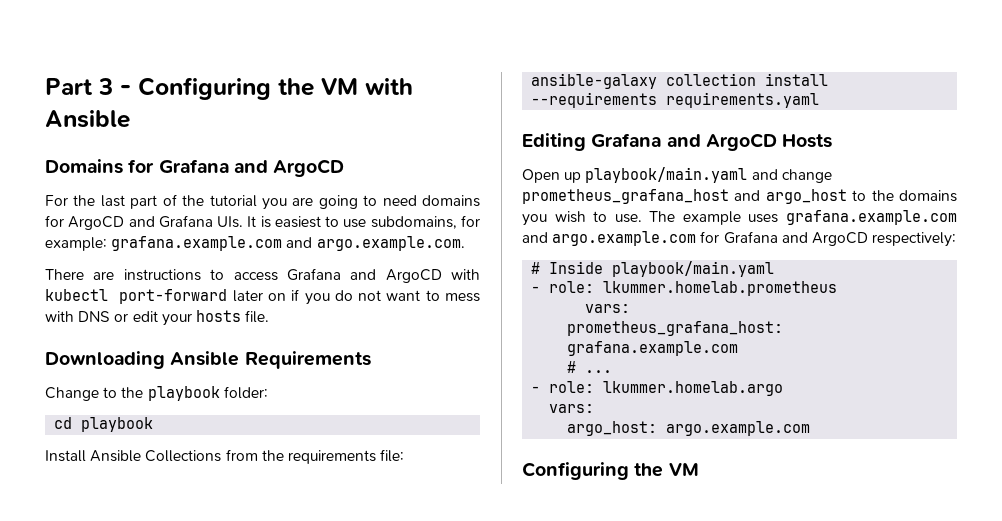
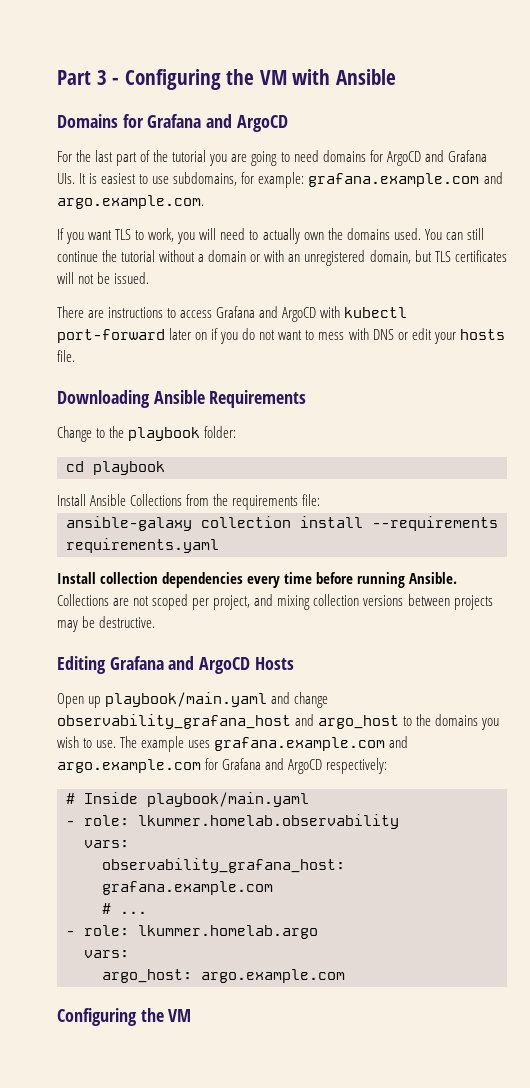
(465, 243) none -> [57,228,484,244] [57,250,507,266] [57,272,150,284] // If you want TLS to work, you will need to actually own the domains used. You can still continue the tutorial without a domain or with an unregistered domain, but TLS certificates will not be issued.
(820, 100) none -> [57,572,458,588] [57,594,493,610] [57,616,156,632] // Install collection dependencies every time before running Ansible. Collections are not scoped per project, and mixing collection versions between projects may be destructive.
[522,189,729,204] prometheus_grafana_host -> [57,714,291,729] observability_grafana_host
[603,281,838,296] [585,304,631,313] [567,321,784,336] lkummer.homelab.prometheus // vars: // prometheus_grafana_host: -> [138,814,399,829] [84,840,129,848] [102,858,345,873] lkummer.homelab.observability // vars: // observability_grafana_host:

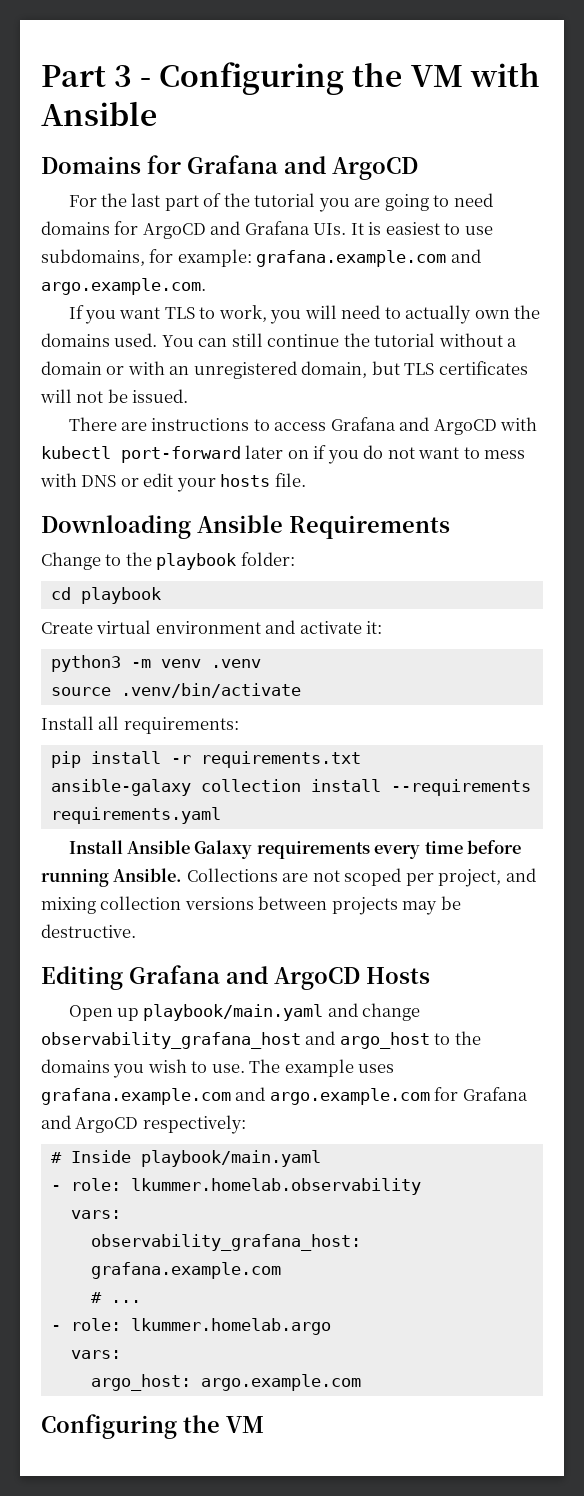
[57,494,321,510] Install Ansible Collections from the requirements file: -> [41,620,383,634] [50,655,261,672] [50,683,301,698] [41,716,239,734] [50,751,361,768] Create virtual environment and activate it: // python3 -m venv .venv // source .venv/bin/activate // Install all requirements: // pip install -r requirements.txt
[100,572,244,588] collection dependencies -> [126,840,370,859] Ansible Galaxy requirements

